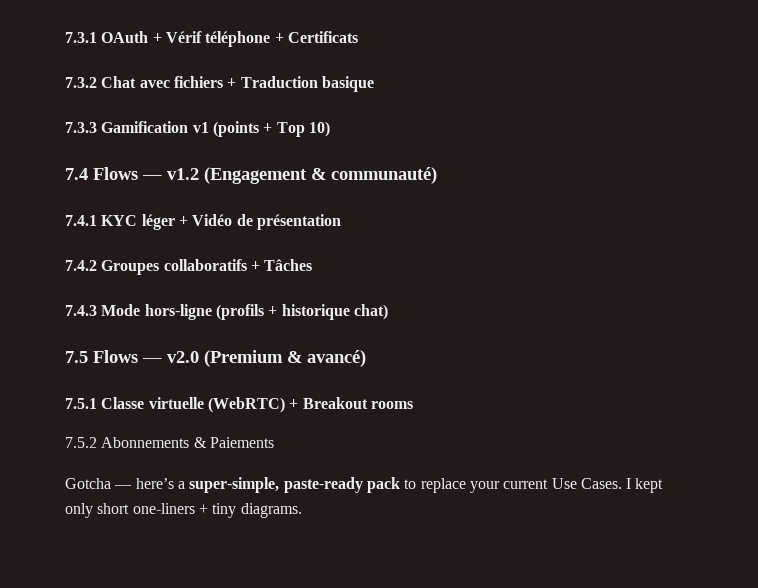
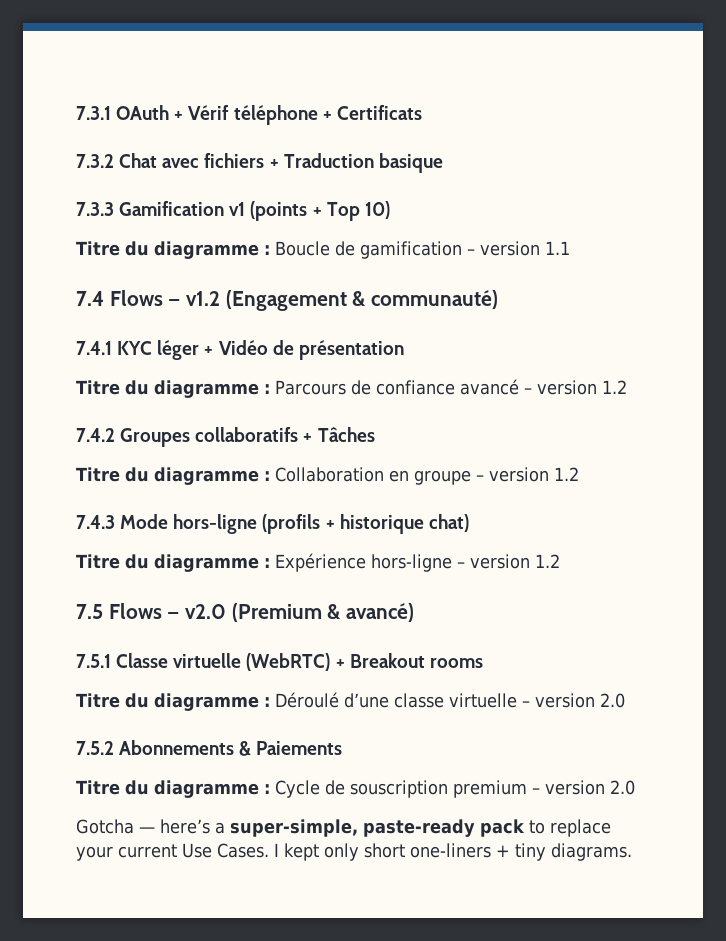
(330, 129) none -> [76,241,570,259] // Titre du diagramme : Boucle de gamification – version 1.1
(341, 222) none -> [76,379,627,398] // Titre du diagramme : Parcours de confiance avancé – version 1.2
(313, 265) none -> [76,467,579,485] // Titre du diagramme : Collaboration en groupe – version 1.2
(388, 312) none -> [76,553,560,572] // Titre du diagramme : Expérience hors-ligne – version 1.2
[65,437,274,448] 7.5.2 Abonnements & Paiements -> [76,692,625,711] [76,740,343,756] [76,780,635,798] Titre du diagramme : Déroulé d’une classe virtuelle – version 2.0 // 7.5.2 Abonnements & Paiements // Titre du diagramme : Cycle de souscription premium – version 2.0

